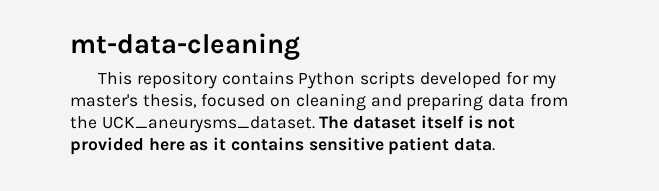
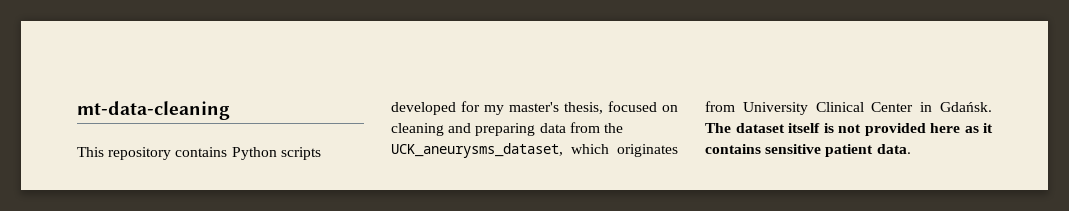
[101,116,315,133] UCK_aneurysms_dataset. -> [391,143,678,158] [705,101,992,115] UCK_aneurysms_dataset, which originates from University Clinical Center in Gdańsk.

